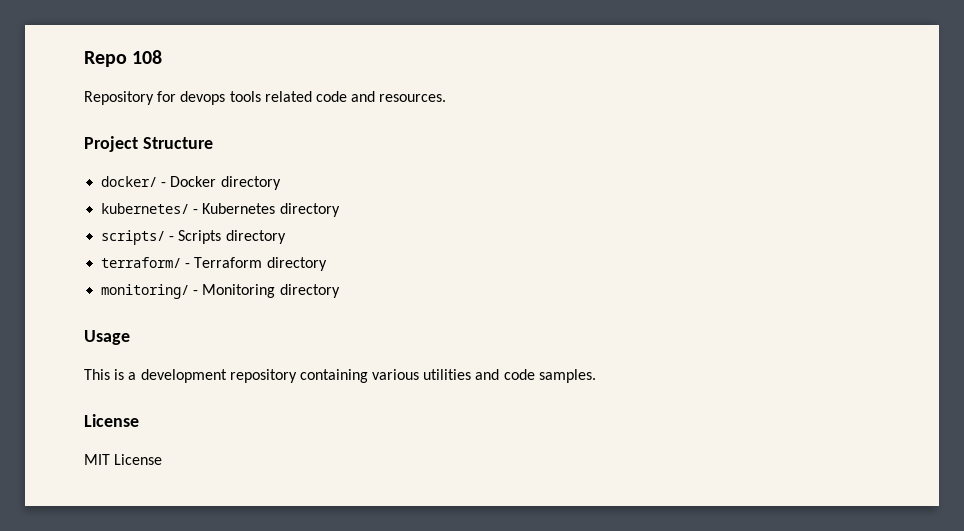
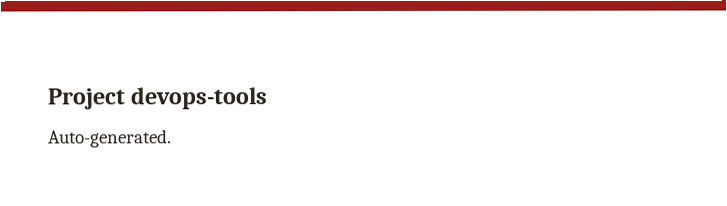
[84,50,163,67] [84,91,447,105] [84,136,213,152] [101,176,281,190] [101,203,340,217] [101,230,286,245] [101,257,327,271] [101,284,340,299] [84,330,130,345] [84,369,596,383] [84,414,139,427] [84,454,163,465] Repo 108 // Repository for devops tools related code and resources. // Project Structure // docker/ - Docker directory // kubernetes/ - Kubernetes directory // scripts/ - Scripts directory // terraform/ - Terraform directory // monitoring/ - Monitoring directory // Usage // This is a development repository containing various utilities and code samples. // License // MIT License -> [47,87,269,110] [48,129,172,148] Project devops-tools // Auto-generated.

